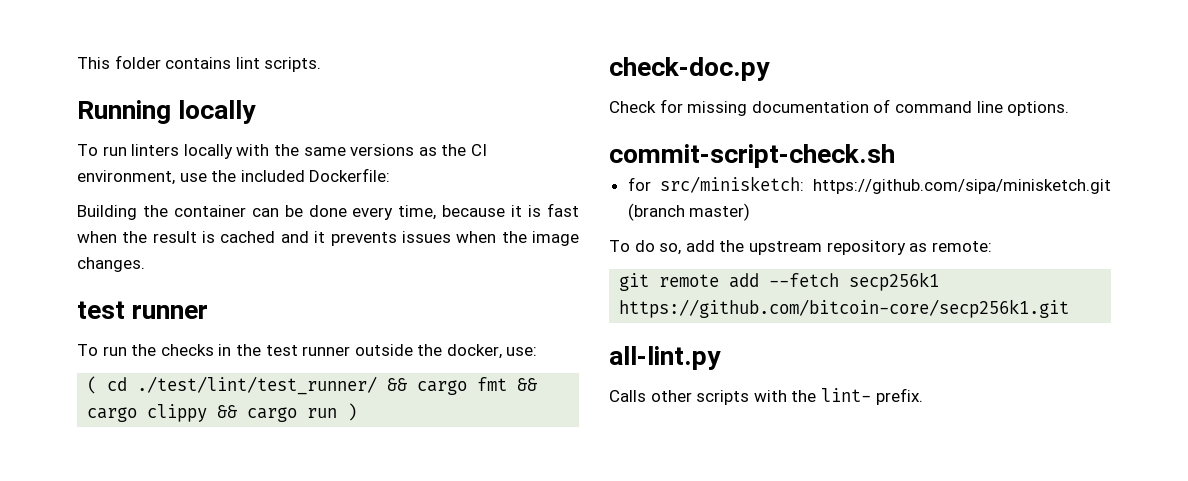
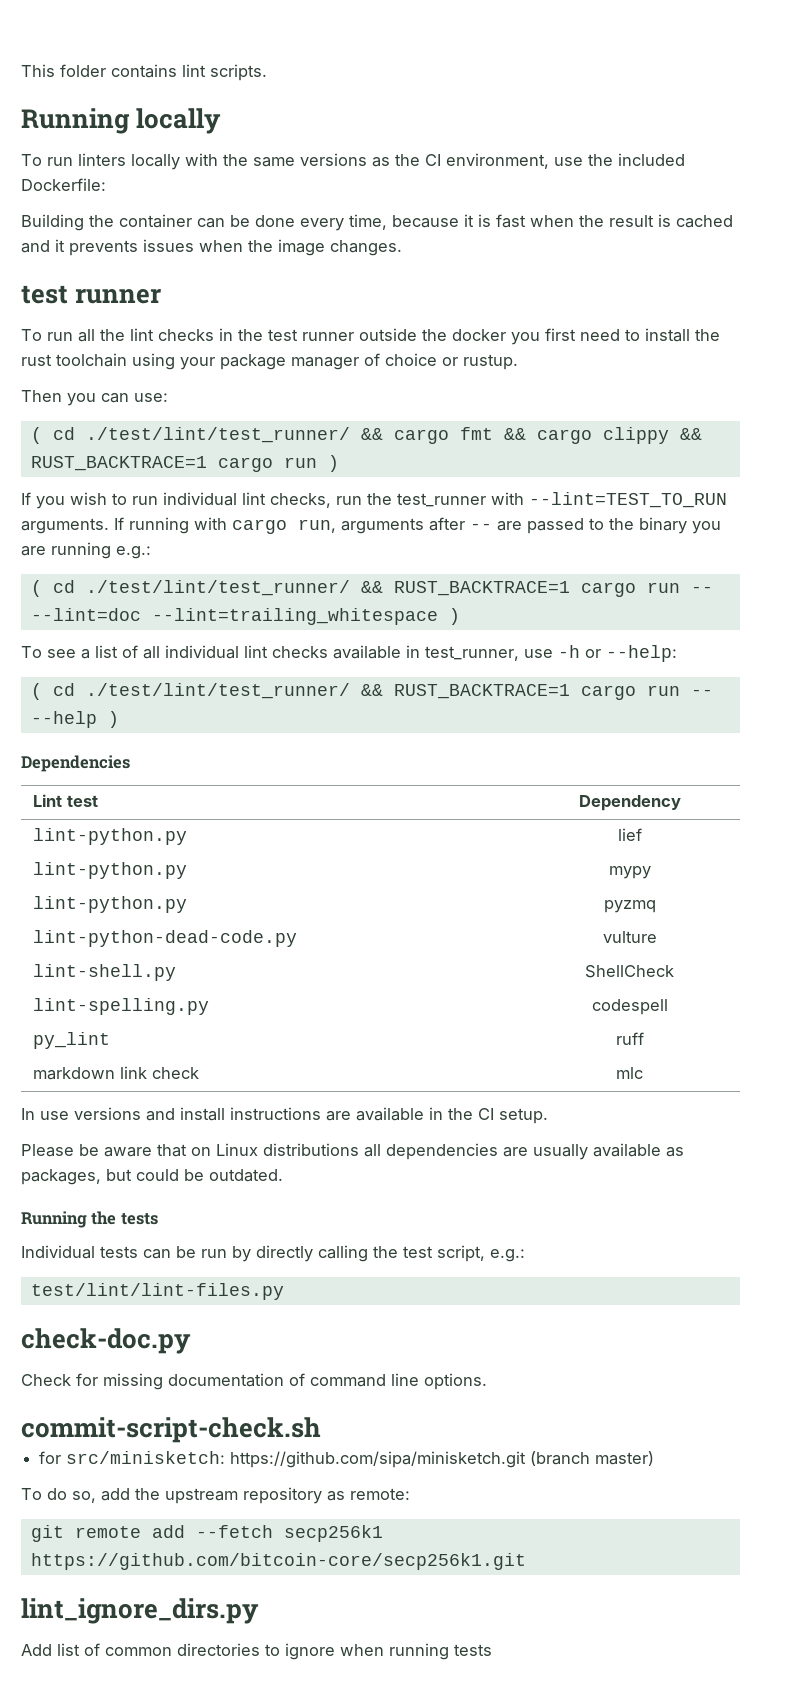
[131,344,157,356] the -> [78,328,154,342] all the lint
[446,344,502,359] docker, -> [452,328,720,345] [21,353,518,370] [21,390,129,406] docker you first need to install the rust toolchain using your package manager of choice or rustup. // Then you can
(238, 411) none -> [30,456,207,471] RUST_BACKTRACE=1
(358, 412) none -> [21,492,727,509] [21,517,721,534] [21,542,151,559] [30,580,713,597] [30,608,460,625] [21,645,677,662] [30,683,713,700] [30,711,119,728] [21,755,130,772] [33,794,98,807] [578,795,681,811] [33,828,188,845] [617,828,642,841] [33,862,188,879] [608,866,651,879] [33,896,188,913] [603,900,656,913] [33,930,298,947] [602,931,657,943] [33,964,177,981] [585,965,674,978] [33,998,210,1015] [591,999,668,1015] [33,1032,111,1049] [615,1032,644,1045] [33,1066,200,1080] [616,1067,643,1079] [21,1107,548,1124] [21,1143,684,1160] [21,1169,283,1185] [21,1211,158,1228] [21,1245,525,1262] [30,1283,284,1300] // If you wish to run individual lint checks, run the test_runner with --lint=TEST_TO_RUN arguments. If running with cargo run, arguments after -- are passed to the binary you are running e.g.: // ( cd ./test/lint/test_runner/ && RUST_BACKTRACE=1 cargo run -- --lint=doc --lint=trailing_whitespace ) // To see a list of all individual lint checks available in test_runner, use -h or --help: // ( cd ./test/lint/test_runner/ && RUST_BACKTRACE=1 cargo run -- --help ) // Dependencies // Lint test | Dependency // lint-python.py | lief // lint-python.py | mypy // lint-python.py | pyzmq // lint-python-dead-code.py | vulture // lint-shell.py | ShellCheck // lint-spelling.py | codespell // py_lint | ruff // markdown link check | mlc // In use versions and install instructions are available in the CI setup. // Please be aware that on Linux distributions all dependencies are usually available as packages, but could be outdated. // Running the tests // Individual tests can be run by directly calling the test script, e.g.: // test/lint/lint-files.py
[609,346,721,370] [609,388,923,405] all-lint.py // Calls other scripts with the lint- prefix. -> [21,1598,259,1624] [21,1643,492,1660] lint_ignore_dirs.py // Add list of common directories to ignore when running tests

